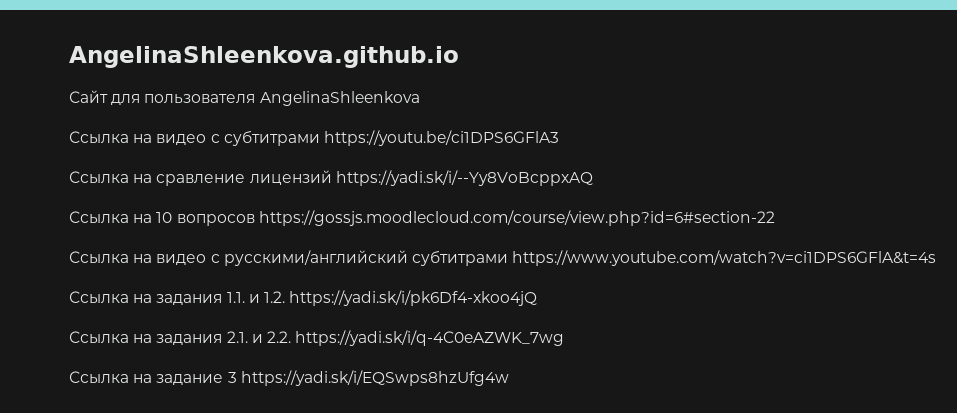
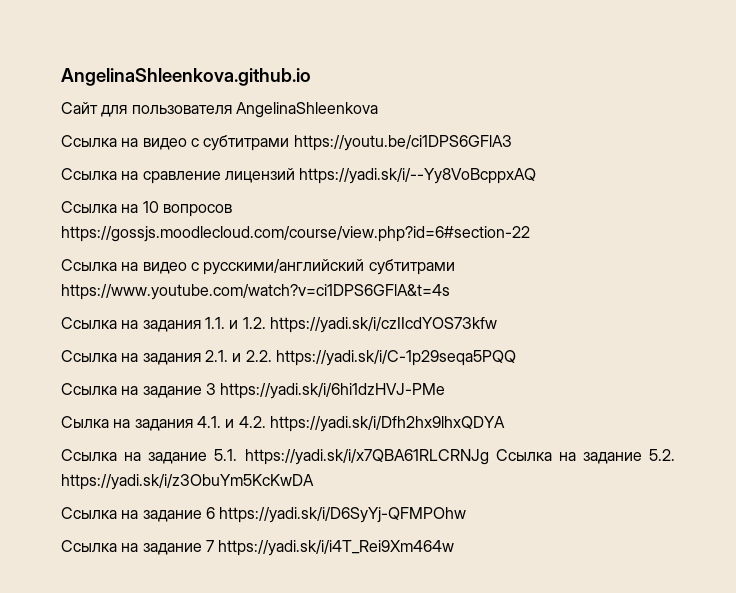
[289,290,538,306] https://yadi.sk/i/pk6Df4-xkoo4jQ -> [269,317,497,333] https://yadi.sk/i/czIIcdYOS73kfw
[295,330,565,346] https://yadi.sk/i/q-4C0eAZWK_7wg -> [275,350,516,366] https://yadi.sk/i/C-1p29seqa5PQQ
[240,370,509,386] https://yadi.sk/i/EQSwps8hzUfg4w -> [220,383,446,399] [61,416,505,432] [61,449,675,465] [61,474,314,490] [61,507,467,523] [61,540,455,556] https://yadi.sk/i/6hi1dzHVJ-PMe // Сылка на задания 4.1. и 4.2. https://yadi.sk/i/Dfh2hx9lhxQDYA // Ссылка на задание 5.1. https://yadi.sk/i/x7QBA61RLCRNJg Ссылка на задание 5.2. https://yadi.sk/i/z3ObuYm5KcKwDA // Ссылка на задание 6 https://yadi.sk/i/D6SyYj-QFMPOhw // Ссылка на задание 7 https://yadi.sk/i/i4T_Rei9Xm464w

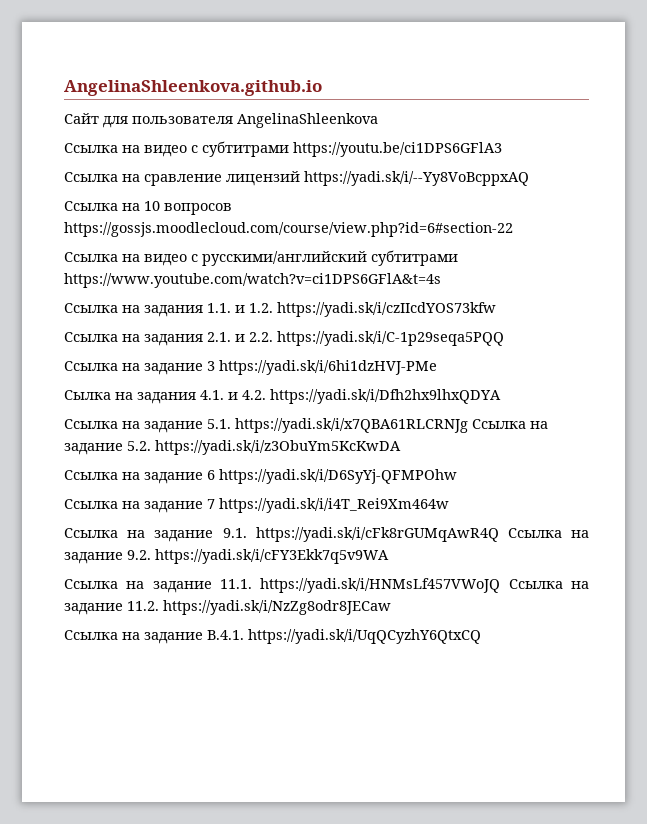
(455, 548) none -> [64,527,589,542] [64,549,389,564] [64,578,589,593] [64,600,391,615] [64,629,481,644] // Ссылка на задание 9.1. https://yadi.sk/i/cFk8rGUMqAwR4Q Ссылка на задание 9.2. https://yadi.sk/i/cFY3Ekk7q5v9WA // Ссылка на задание 11.1. https://yadi.sk/i/HNMsLf457VWoJQ Ссылка на задание 11.2. https://yadi.sk/i/NzZg8odr8JECaw // Ссылка на задание В.4.1. https://yadi.sk/i/UqQCyzhY6QtxCQ

